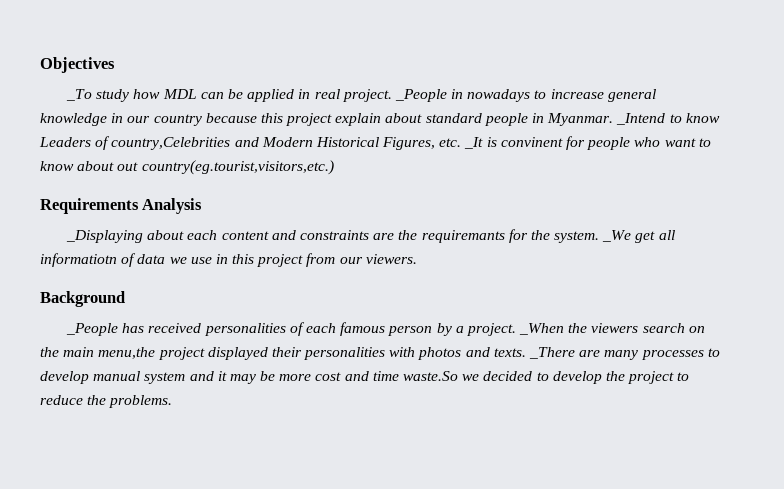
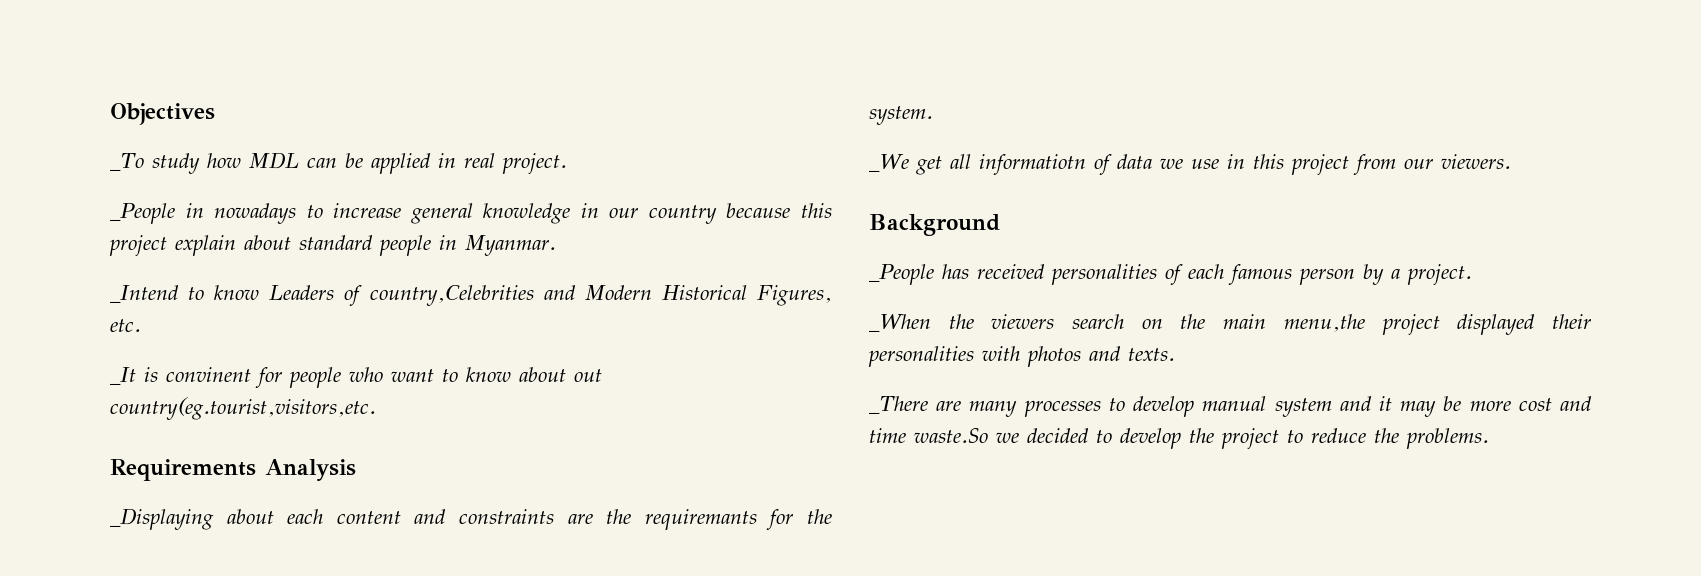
(392, 95) none -> (567, 163) //
(614, 119) none -> (556, 245) //
(462, 142) none -> (141, 325) //
[141,160,334,175] country(eg.tourist,visitors,etc.) -> [110,397,376,420] country(eg.tourist,visitors,etc.
(600, 237) none -> (933, 115) //
(516, 329) none -> (1472, 274) //
(526, 352) none -> (1175, 354) //

